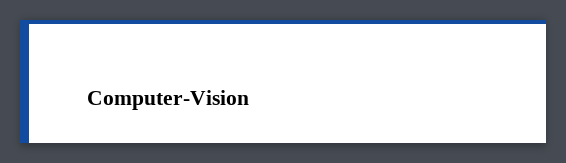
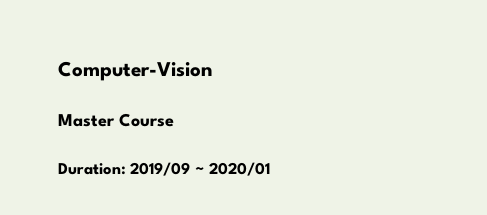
(249, 100) none -> [58,113,174,127] [58,162,271,176] // Master Course // Duration: 2019/09 ~ 2020/01

